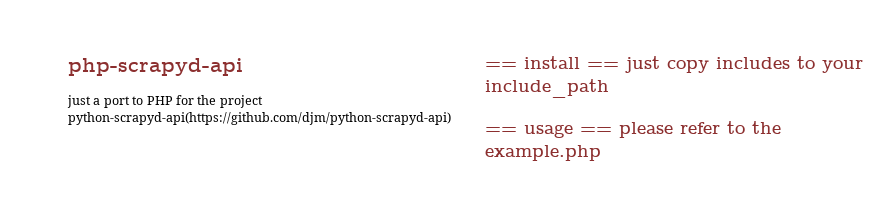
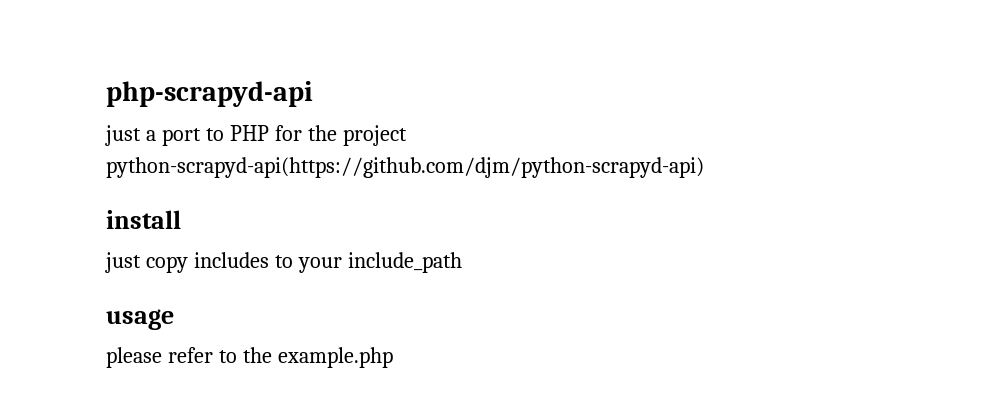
[485,62,517,69] == -> (704, 167) none
[587,62,619,69] == -> (181, 219) //
[485,127,517,134] == -> (462, 262) none
[580,127,612,134] == -> (174, 319) //

